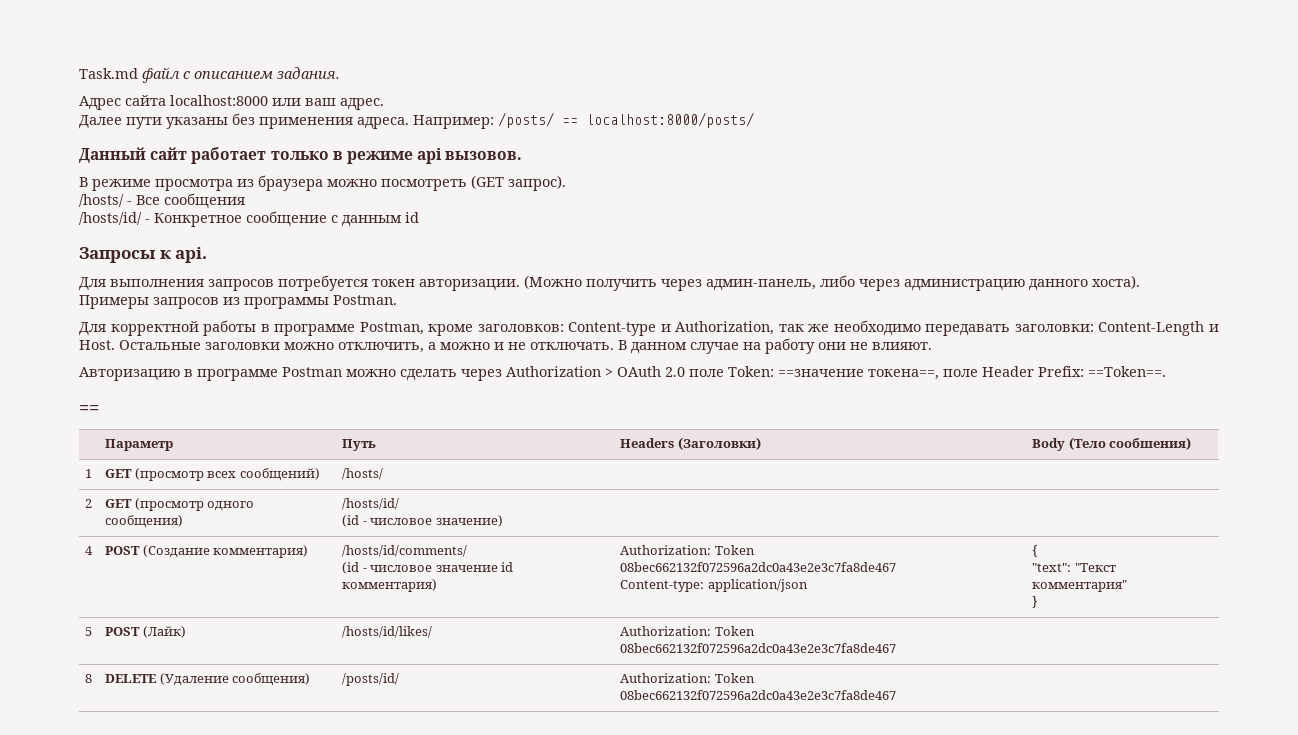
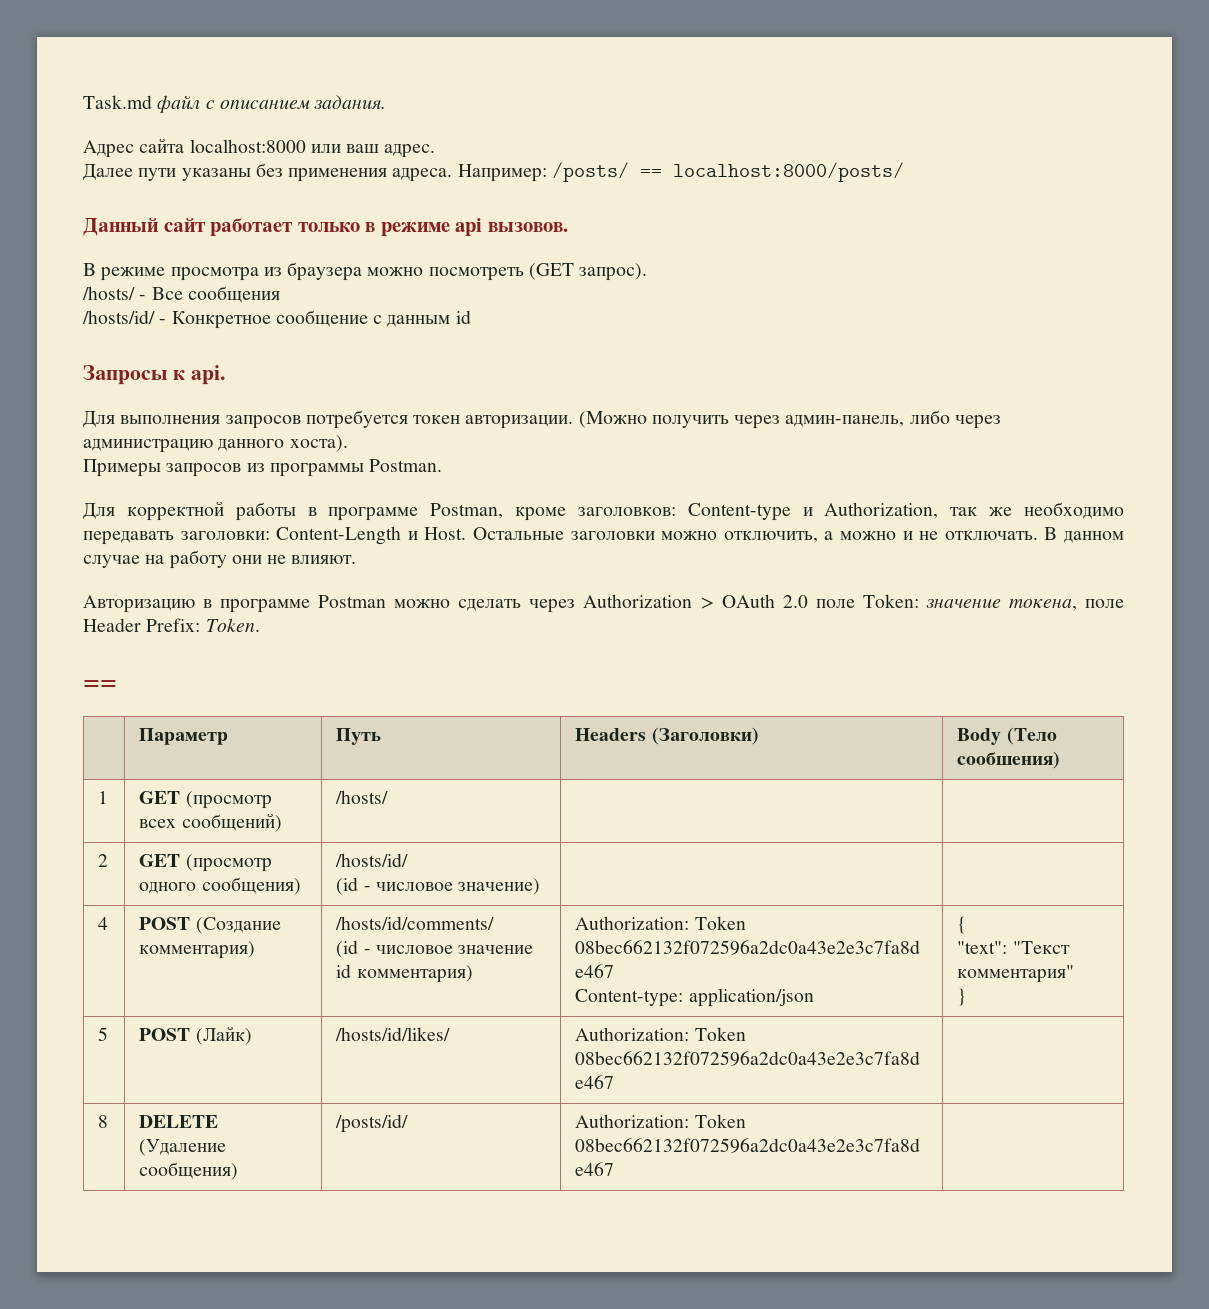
[778,369,939,380] ==значение токена==, -> [925,599,1077,611] значение токена,
[1088,366,1166,377] ==Token==. -> [205,618,260,632] Token.

